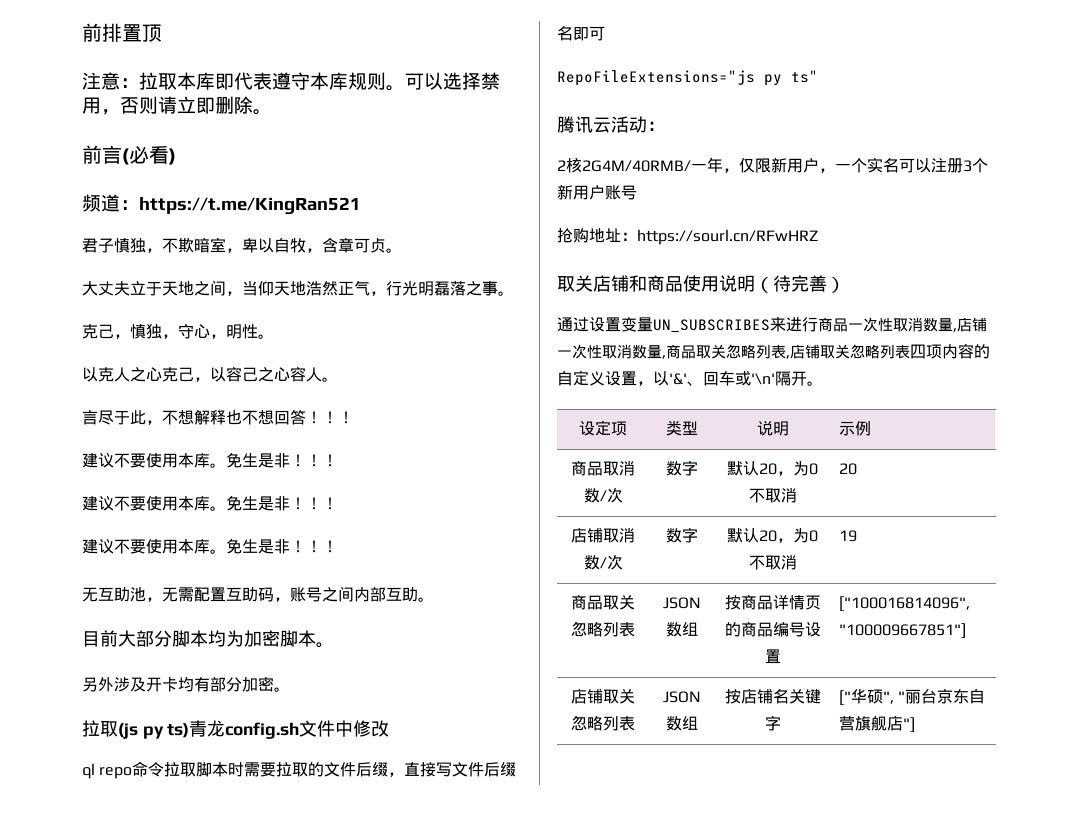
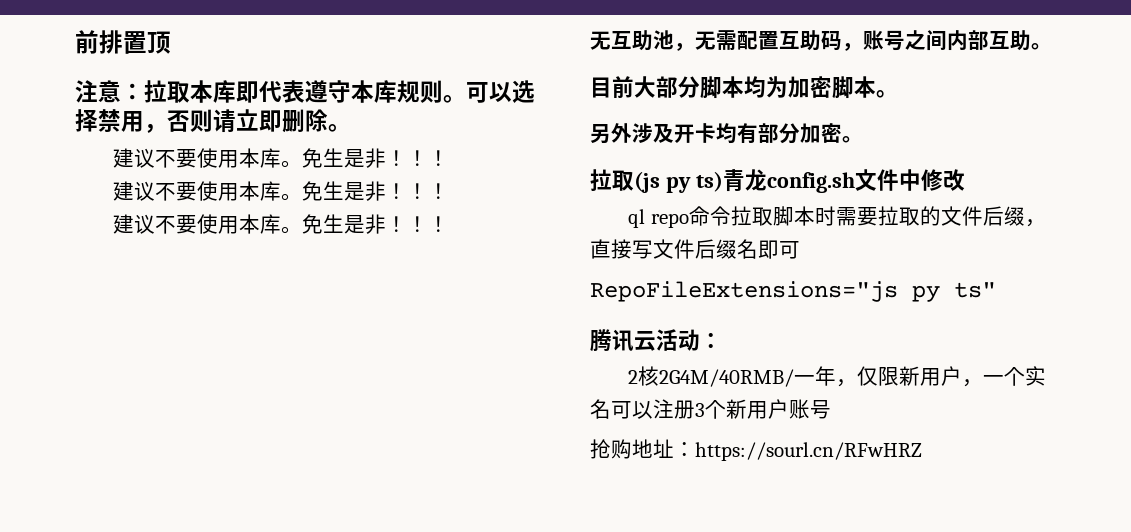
[82,145,176,165] [82,194,361,215] [82,237,402,253] [82,280,514,296] [82,323,274,339] [82,366,338,382] [82,409,354,425] // 前言(必看) // 频道：https://t.me/KingRan521 // 君子慎独，不欺暗室，卑以自牧，含章可贞。 // 大丈夫立于天地之间，当仰天地浩然正气，行光明磊落之事。 // 克己，慎独，守心，明性。 // 以克人之心克己，以容己之心容人。 // 言尽于此，不想解释也不想回答！！！ -> (351, 128) none
[557,275,845,293] [557,317,987,333] [557,343,990,359] [557,370,823,386] [579,420,627,436] [665,420,698,436] [756,420,789,436] [838,421,871,436] [571,461,635,476] [583,487,623,503] [665,460,698,476] [727,461,818,476] [748,488,797,503] [838,463,857,475] [571,527,635,543] [583,554,623,570] [665,527,698,543] [727,528,818,543] [748,555,797,570] [838,530,857,542] [571,595,635,610] [571,621,635,637] [662,597,701,609] [665,622,698,637] [724,595,821,610] [724,622,821,637] [764,649,781,664] [838,596,970,612] [838,623,966,639] [571,688,635,704] [571,715,635,731] [662,691,701,703] [665,716,698,731] [724,688,821,704] [764,715,781,731] [838,689,986,706] [838,715,915,733] // 取关店铺和商品使用说明（待完善） // 通过设置变量UN_SUBSCRIBES来进行商品一次性取消数量,店铺一次性取消数量,商品取关忽略列表,店铺取关忽略列表四项内容的自定义设置，以'&'、回车或'\n'隔开。 // 设定项 | 类型 | 说明 | 示例 // 商品取消数/次 | 数字 | 默认20，为0不取消 | 20 // 店铺取消数/次 | 数字 | 默认20，为0不取消 | 19 // 商品取关忽略列表 | JSON数组 | 按商品详情页的商品编号设置 | ["100016814096", "100009667851"] // 店铺取关忽略列表 | JSON数组 | 按店铺名关键字 | ["华硕", "丽台京东自营旗舰店"] -> (922, 451) none

